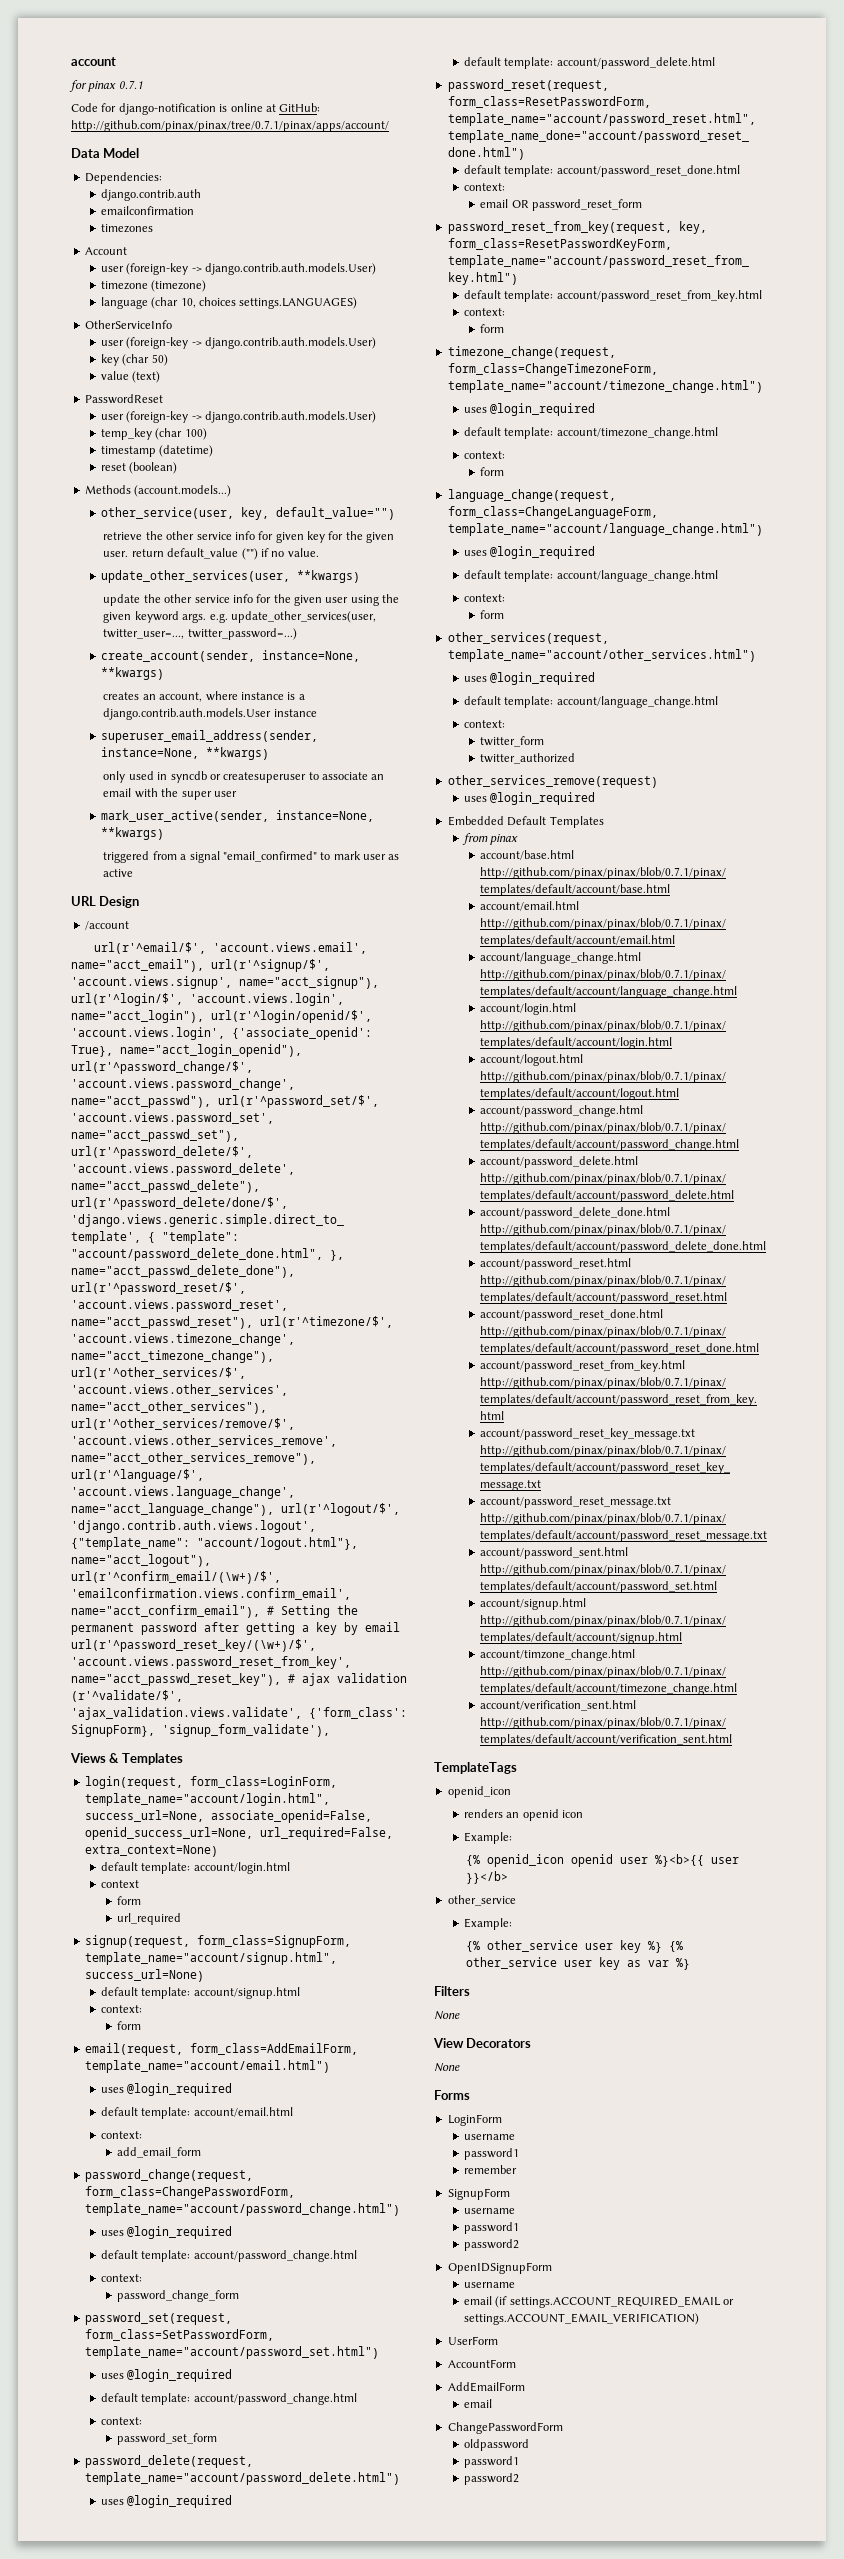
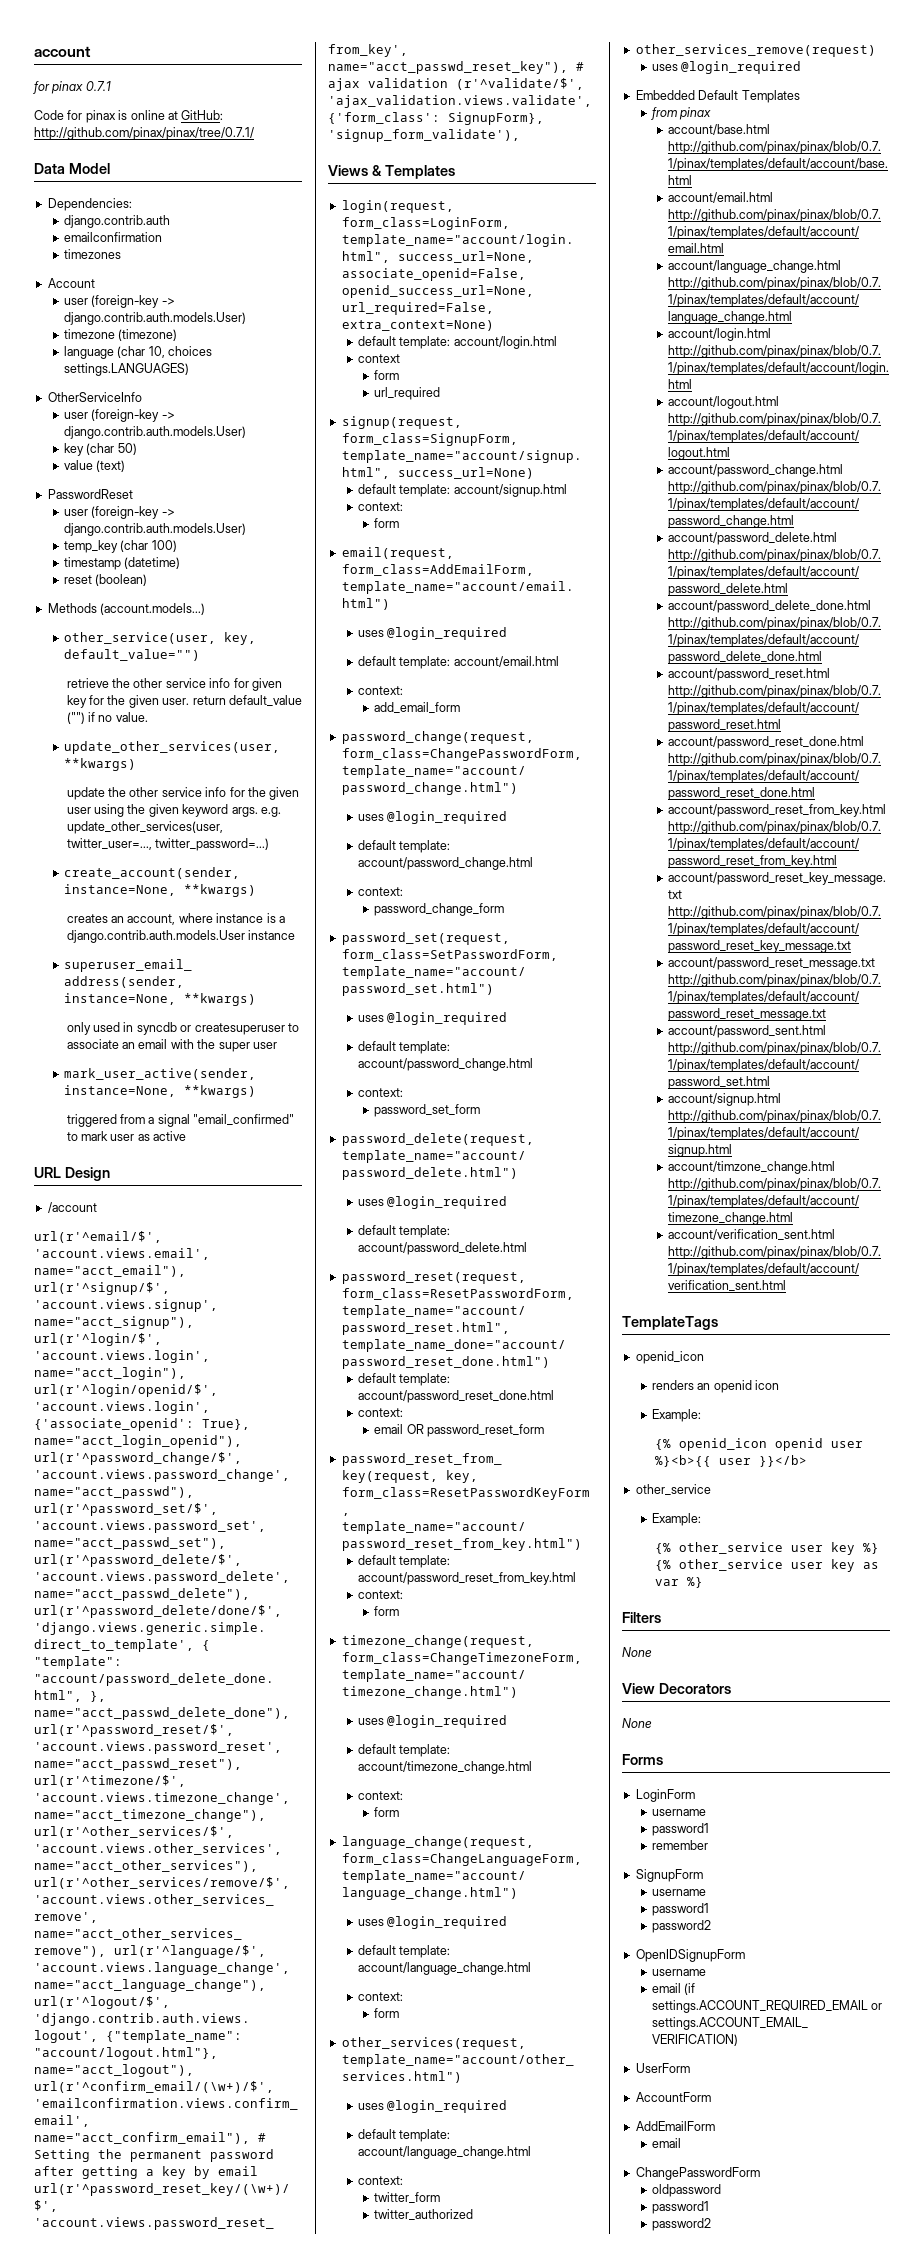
[118,103,216,115] django-notification -> [85,110,116,123] pinax
[71,120,389,132] http://github.com/pinax/pinax/tree/0.7.1/pinax/apps/account/ -> [34,127,254,140] http://github.com/pinax/pinax/tree/0.7.1/

